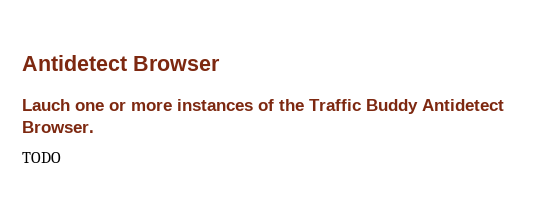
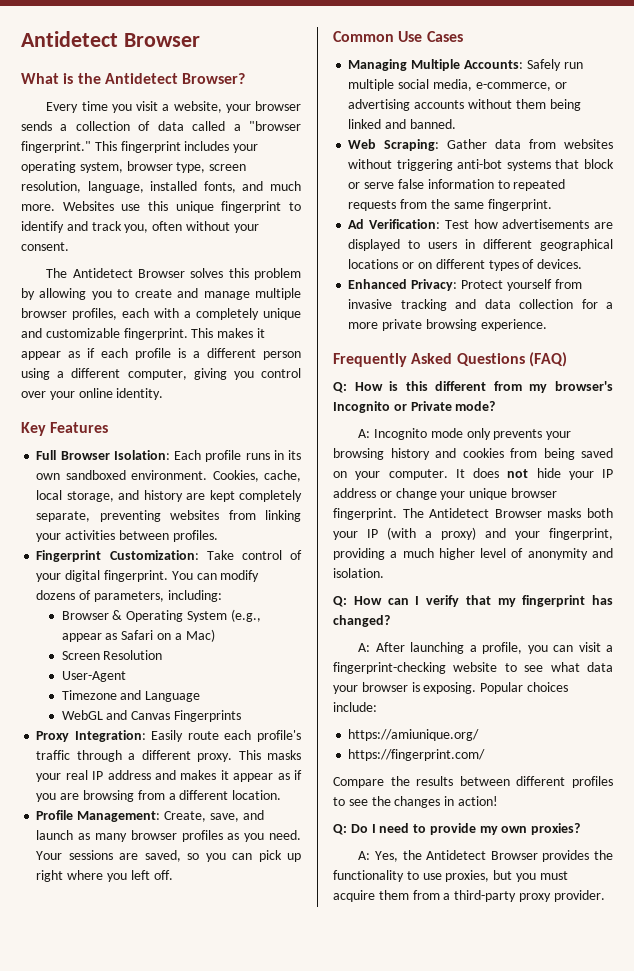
[22,99,504,114] [22,121,94,133] [22,152,61,163] Lauch one or more instances of the Traffic Buddy Antidetect Browser. // TODO -> [21,73,246,84] [46,101,301,113] [21,121,301,131] [21,141,259,153] [21,161,247,173] [21,181,301,193] [21,201,301,213] [21,221,259,233] [21,242,69,251] [46,268,301,280] [21,288,301,300] [21,308,301,320] [21,328,265,340] [21,348,301,360] [21,368,301,380] [21,388,164,400] [21,422,109,436] [36,450,301,462] [36,470,301,482] [36,490,302,502] [36,510,301,522] [36,530,218,542] [36,550,302,562] [36,570,260,582] [36,590,222,602] [61,609,261,622] [61,629,215,642] [61,650,163,660] [61,671,126,682] [61,690,201,702] [61,710,242,722] [36,730,302,742] [36,750,301,762] [36,770,302,782] [36,790,282,802] [36,810,264,822] [36,830,302,842] [36,850,301,862] [36,870,173,882] [333,31,463,42] [348,59,583,71] [348,79,567,91] [348,99,581,111] [348,119,456,129] [348,139,613,151] [348,159,614,171] [348,179,566,191] [348,199,552,211] [348,219,613,229] [348,239,613,251] [348,259,583,271] [348,279,582,291] [348,299,613,311] [348,319,547,331] [333,352,567,367] [333,381,613,393] [333,401,496,413] [358,428,572,440] [333,448,613,460] [333,468,613,480] [333,488,557,500] [333,508,613,520] [333,527,613,540] [333,548,613,560] [333,568,384,578] [333,595,613,607] [333,615,390,627] [358,642,613,654] [333,662,613,674] [333,682,568,694] [333,702,377,712] [348,729,480,741] [348,749,486,761] [333,776,613,788] [333,796,498,808] [333,823,581,835] [358,850,613,862] [333,870,568,882] [333,890,605,902] What is the Antidetect Browser? // Every time you visit a website, your browser sends a collection of data called a "browser fingerprint." This fingerprint includes your operating system, browser type, screen resolution, language, installed fonts, and much more. Websites use this unique fingerprint to identify and track you, often without your consent. // The Antidetect Browser solves this problem by allowing you to create and manage multiple browser profiles, each with a completely unique and customizable fingerprint. This makes it appear as if each profile is a different person using a different computer, giving you control over your online identity. // Key Features // Full Browser Isolation: Each profile runs in its own sandboxed environment. Cookies, cache, local storage, and history are kept completely separate, preventing websites from linking your activities between profiles. // Fingerprint Customization: Take control of your digital fingerprint. You can modify dozens of parameters, including: // Browser & Operating System (e.g., appear as Safari on a Mac) // Screen Resolution // User-Agent // Timezone and Language // WebGL and Canvas Fingerprints // Proxy Integration: Easily route each profile's traffic through a different proxy. This masks your real IP address and makes it appear as if you are browsing from a different location. // Profile Management: Create, save, and launch as many browser profiles as you need. Your sessions are saved, so you can pick up right where you left off. // Common Use Cases // Managing Multiple Accounts: Safely run multiple social media, e-commerce, or advertising accounts without them being linked and banned. // Web Scraping: Gather data from websites without triggering anti-bot systems that block or serve false information to repeated requests from the same fingerprint. // Ad Verification: Test how advertisements are displayed to users in different geographical locations or on different types of devices. // Enhanced Privacy: Protect yourself from invasive tracking and data collection for a more private browsing experience. // Frequently Asked Questions (FAQ) // Q: How is this different from my browser's Incognito or Private mode? // A: Incognito mode only prevents your browsing history and cookies from being saved on your computer. It does not hide your IP address or change your unique browser fingerprint. The Antidetect Browser masks both your IP (with a proxy) and your fingerprint, providing a much higher level of anonymity and isolation. // Q: How can I verify that my fingerprint has changed? // A: After launching a profile, you can visit a fingerprint-checking website to see what data your browser is exposing. Popular choices include: // https://amiunique.org/ // https://fingerprint.com/ // Compare the results between different profiles to see the changes in action! // Q: Do I need to provide my own proxies? // A: Yes, the Antidetect Browser provides the functionality to use proxies, but you must acquire them from a third-party proxy provider.

